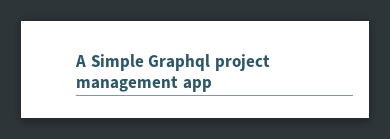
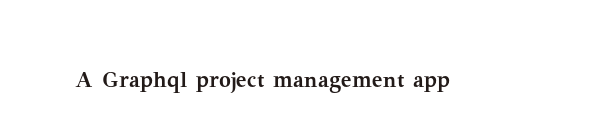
[90,54,144,71] Simple -> (93, 79) none

